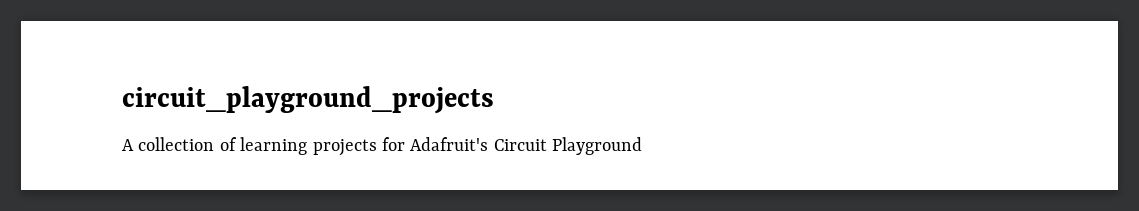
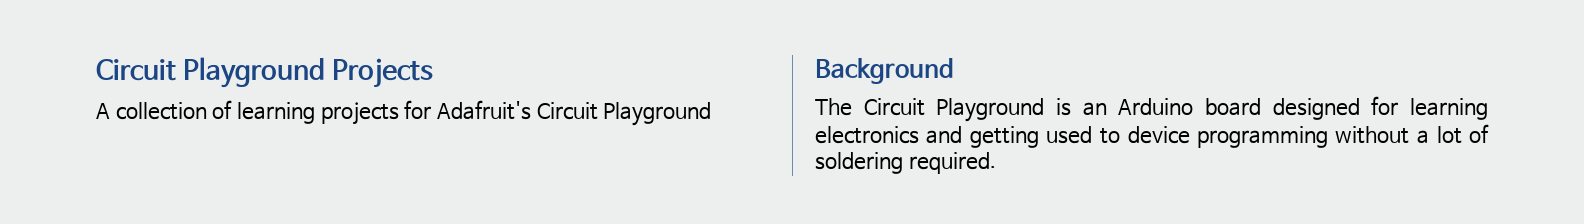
[122,86,494,114] circuit_playground_projects -> [96,57,434,88] Circuit Playground Projects
(643, 146) none -> [815,58,954,84] [815,96,1488,122] [815,124,1489,148] [815,152,996,174] // Background // The Circuit Playground is an Arduino board designed for learning electronics and getting used to device programming without a lot of soldering required.

